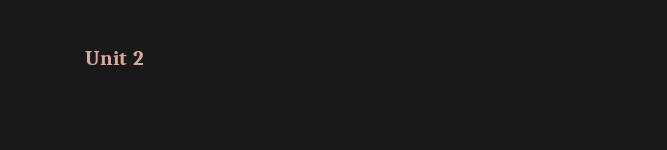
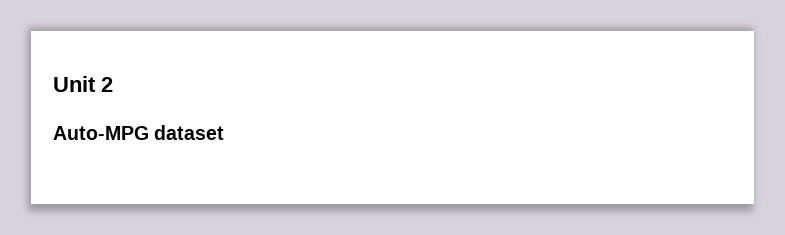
(144, 58) none -> [53,125,225,140] // Auto-MPG dataset

